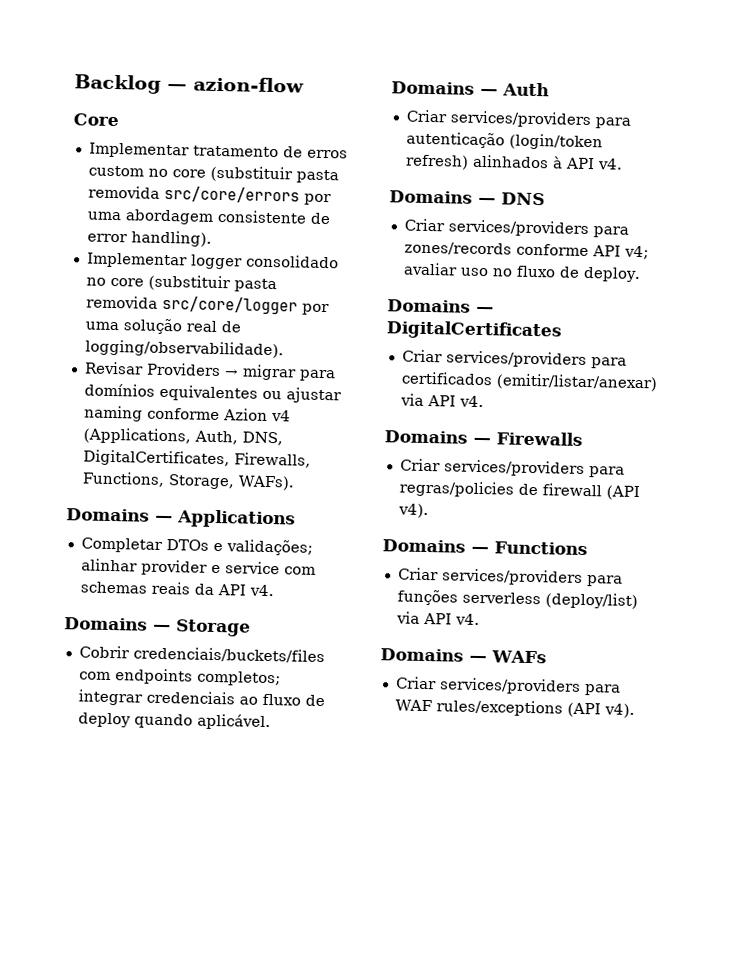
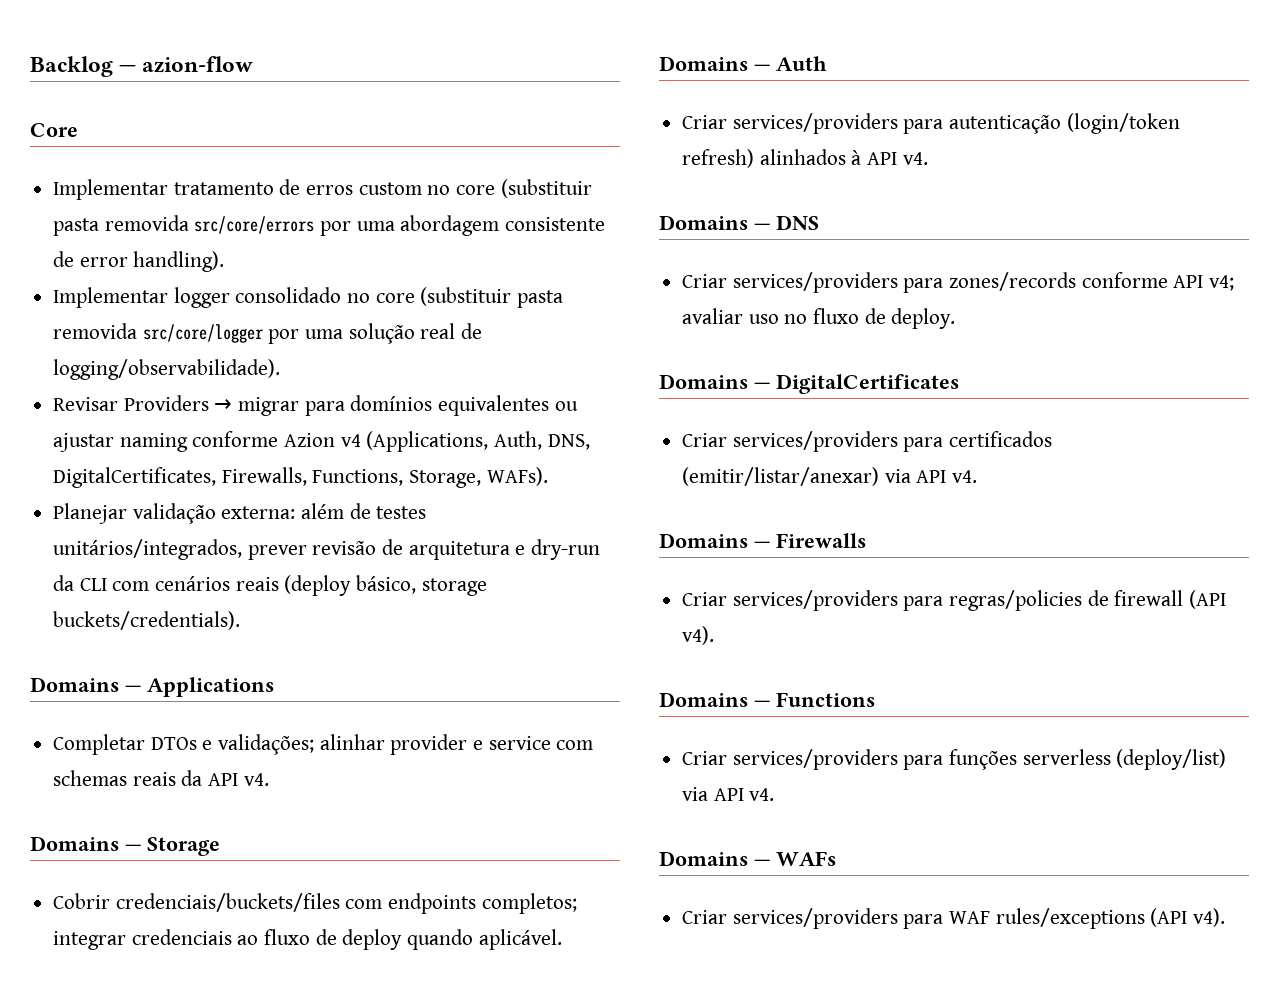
(295, 483) none -> [53,503,427,524] [53,539,601,560] [53,575,487,596] [53,611,241,630] // Planejar validação externa: além de testes unitários/integrados, prever revisão de arquitetura e dry-run da CLI com cenários reais (deploy básico, storage buckets/credentials).

